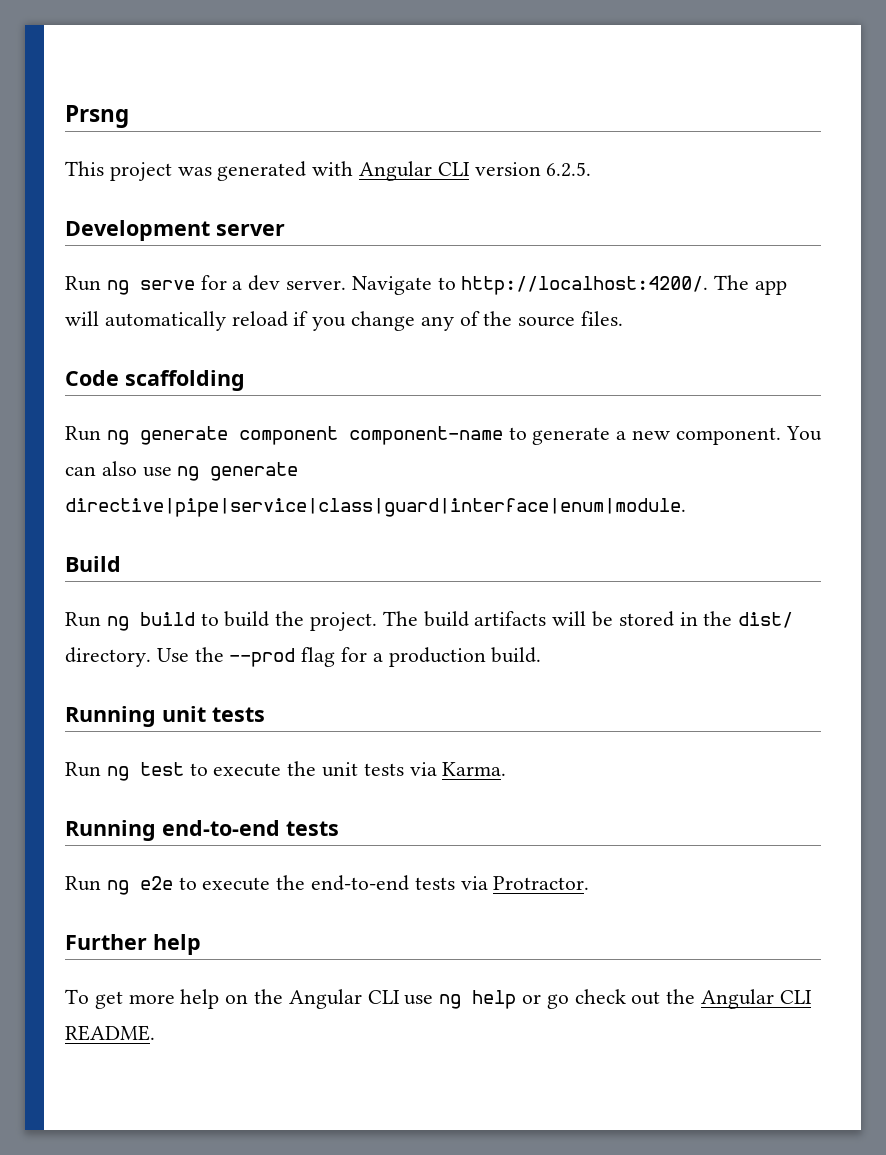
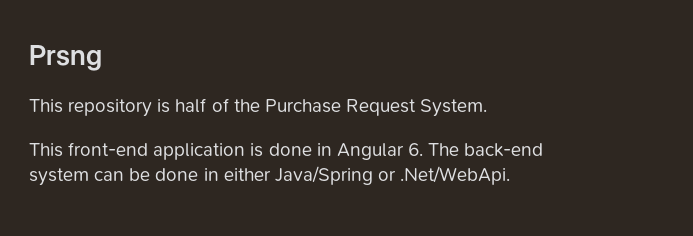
[109,161,592,181] [65,220,285,241] [65,275,788,295] [65,311,624,331] [65,370,245,391] [65,426,822,445] [65,461,299,481] [65,498,686,517] [65,556,121,572] [65,611,794,631] [65,647,542,667] [65,706,265,727] [65,761,507,781] [65,820,339,841] [65,875,590,895] [65,934,201,955] [65,989,812,1009] [65,1025,155,1041] project was generated with Angular CLI version 6.2.5. // Development server // Run ng serve for a dev server. Navigate to http://localhost:4200/. The app will automatically reload if you change any of the source files. // Code scaffolding // Run ng generate component component-name to generate a new component. You can also use ng generate directive|pipe|service|class|guard|interface|enum|module. // Build // Run ng build to build the project. The build artifacts will be stored in the dist/ directory. Use the --prod flag for a production build. // Running unit tests // Run ng test to execute the unit tests via Karma. // Running end-to-end tests // Run ng e2e to execute the end-to-end tests via Protractor. // Further help // To get more help on the Angular CLI use ng help or go check out the Angular CLI README. -> [68,98,488,117] [29,142,544,160] [29,166,511,186] repository is half of the Purchase Request System. // This front-end application is done in Angular 6. The back-end system can be done in either Java/Spring or .Net/WebApi.

